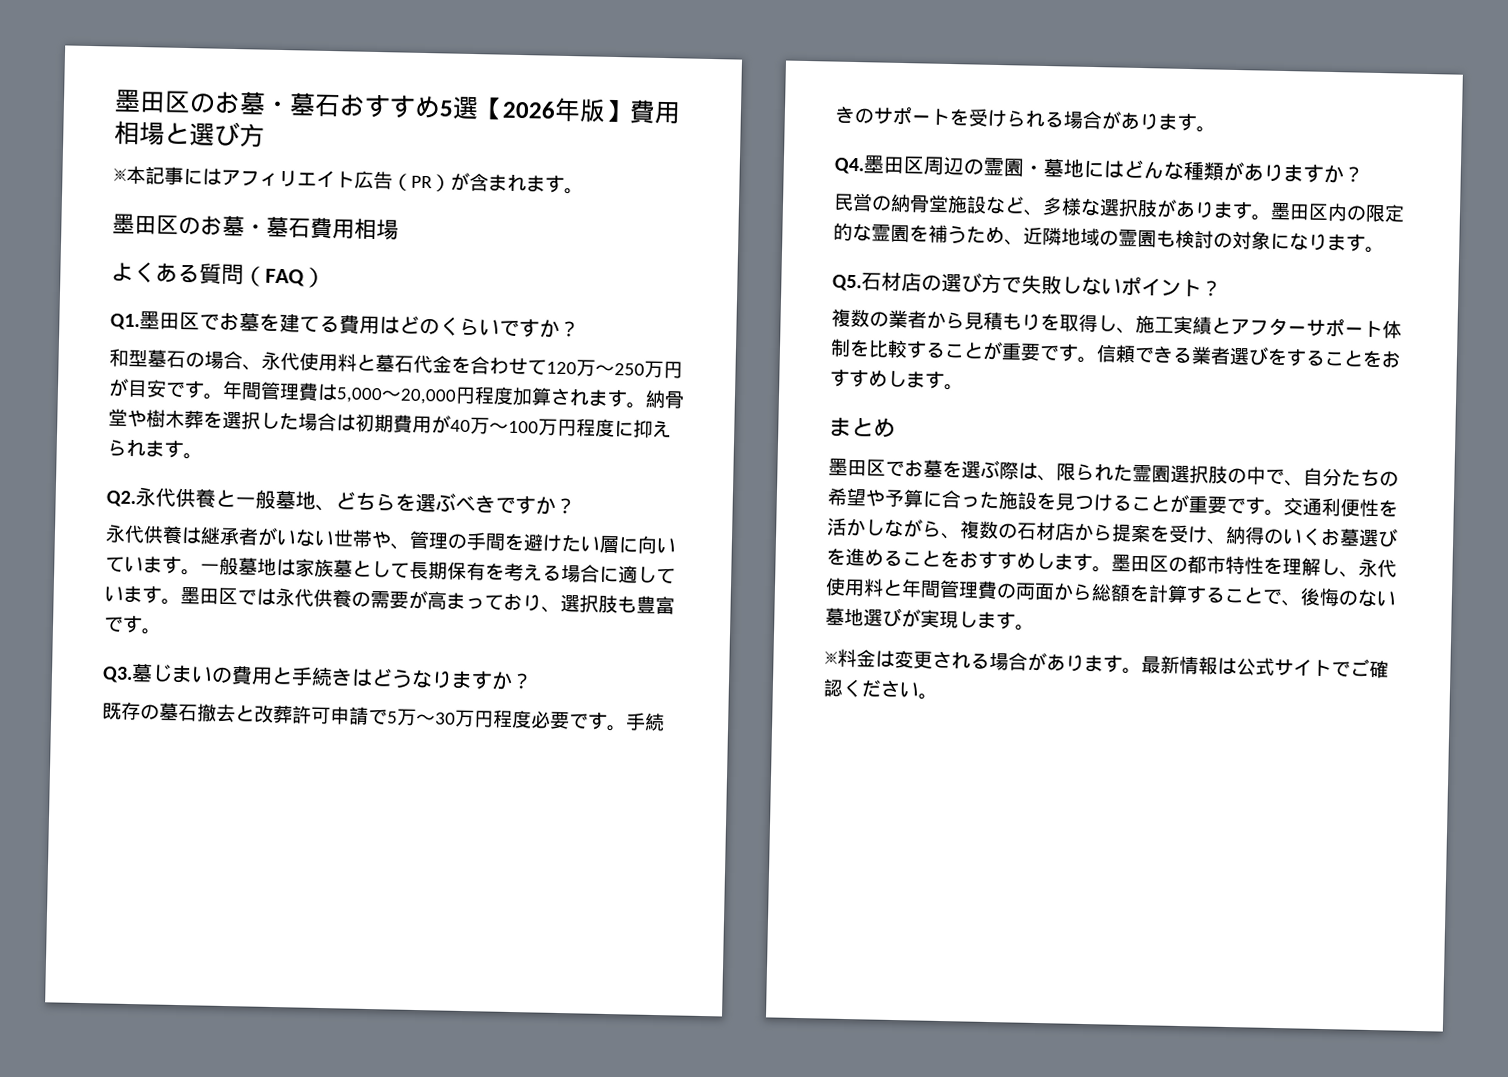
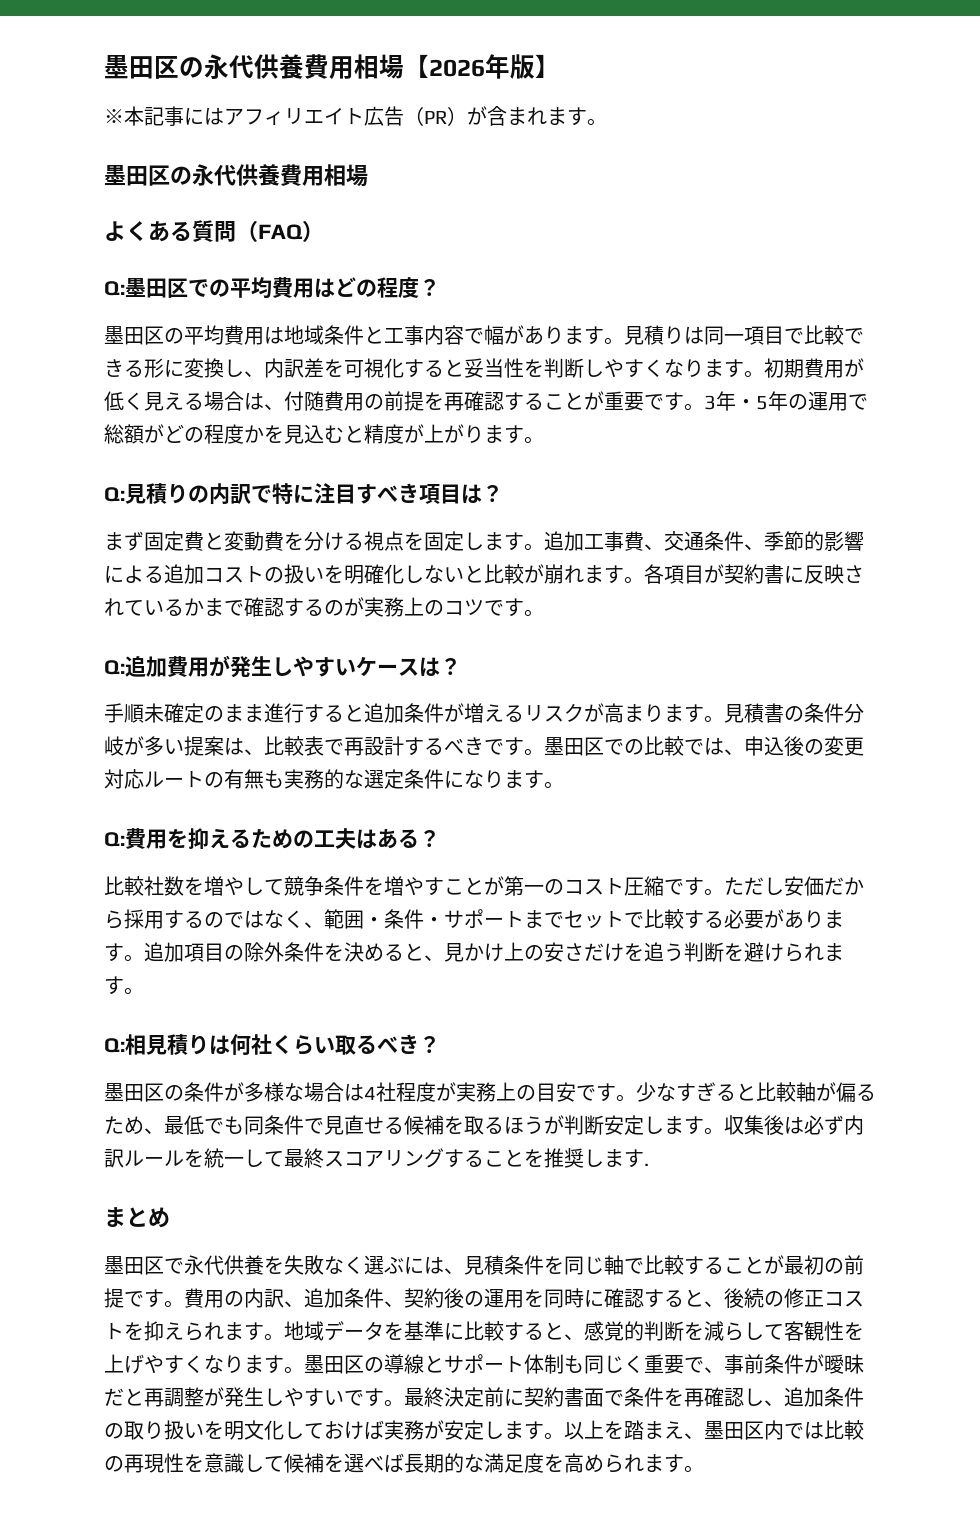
[114,89,479,121] 墨田区のお墓・墓石おすすめ5選 -> [104,54,404,79] 墨田区の永代供養費用相場
[629,99,681,125] [114,120,265,148] 費用相場と選び方 -> (560, 66) none
[200,215,311,238] お墓・墓石 -> [192,164,280,186] 永代供養
[110,311,580,338] [109,348,683,379] [108,378,685,409] [108,408,672,439] [107,438,203,460] [106,487,576,515] [105,524,676,554] [105,555,676,584] [104,585,675,615] [103,614,161,635] [102,663,533,690] [102,701,665,732] [835,105,1216,133] [834,155,1364,184] [833,193,1405,223] [833,222,1385,254] [832,271,1222,298] [831,308,1402,339] [830,338,908,359] Q1.墨田区でお墓を建てる費用はどのくらいですか？ // 和型墓石の場合、永代使用料と墓石代金を合わせて120万〜250万円が目安です。年間管理費は5,000〜20,000円程度加算されます。納骨堂や樹木葬を選択した場合は初期費用が40万〜100万円程度に抑えられます。 // Q2.永代供養と一般墓地、どちらを選ぶべきですか？ // 永代供養は継承者がいない世帯や、管理の手間を避けたい層に向いています。一般墓地は家族墓として長期保有を考える場合に適しています。墨田区では永代供養の需要が高まっており、選択肢も豊富です。 // Q3.墓じまいの費用と手続きはどうなりますか？ // 既存の墓石撤去と改葬許可申請で5万〜30万円程度必要です。手続きのサポートを受けられる場合があります。 // Q4.墨田区周辺の霊園・墓地にはどんな種類がありますか？ // 民営の納骨堂施設など、多様な選択肢があります。墨田区内の限定的な霊園を補うため、近隣地域の霊園も検討の対象になります。 // Q5.石材店の選び方で失敗しないポイント？ // 複数の業者から見積もりを取得し、施工実績とアフターサポート体制を比較 -> [104,277,440,299] [104,325,864,345] [104,358,864,378] [104,391,504,411] Q:墨田区での平均費用はどの程度？ // 墨田区の平均費用は地域条件と工事内容で幅があります。見積りは同一項目で比較できる形に変換し、内訳差を可視化すると妥当性を判断しやすくなります。初期費用が低く見える場合は、付随費用の前提を再確認
[1096,344,1402,368] [830,368,964,391] [829,417,896,438] [828,457,1399,487] [827,487,1398,518] [827,517,1398,548] [826,547,1397,578] [825,577,1397,608] [825,607,1035,631] [824,648,1389,679] [823,678,920,698] 信頼できる業者選びをすることをおすすめします。 // まとめ // 墨田区でお墓を選ぶ際は、限られた霊園選択肢の中で、自分たちの希望や予算に合った施設を見つけることが重要です。交通利便性を活かしながら、複数の石材店から提案を受け、納得のいくお墓選びを進めることをおすすめします。墨田区の都市特性を理解し、永代使用料と年間管理費の両面から総額を計算することで、後悔のない墓地選びが実現します。 // ※料金は変更される場合があります。最新情報は公式サイトでご確認ください -> [704,391,868,411] [104,424,544,444] [104,483,503,505] [104,531,864,551] [104,564,864,584] [104,597,544,617] [104,655,461,678] [104,703,864,723] [104,736,864,756] [104,769,564,789] [104,828,440,849] [104,876,864,896] [104,909,844,929] [104,942,844,962] [104,976,144,995] [104,1034,440,1056] [104,1082,876,1103] [104,1115,864,1135] [104,1148,649,1168] [104,1207,170,1228] [104,1255,864,1275] [104,1288,864,1308] [104,1321,864,1341] [104,1354,864,1374] [104,1387,864,1407] [104,1420,864,1440] [104,1453,684,1473] 3年・5年の運用で総額がどの程度かを見込むと精度が上がります。 // Q:見積りの内訳で特に注目すべき項目は？ // まず固定費と変動費を分ける視点を固定します。追加工事費、交通条件、季節的影響による追加コストの扱いを明確化しないと比較が崩れます。各項目が契約書に反映されているかまで確認するのが実務上のコツです。 // Q:追加費用が発生しやすいケースは？ // 手順未確定のまま進行すると追加条件が増えるリスクが高まります。見積書の条件分岐が多い提案は、比較表で再設計するべきです。墨田区での比較では、申込後の変更対応ルートの有無も実務的な選定条件になります。 // Q:費用を抑えるための工夫はある？ // 比較社数を増やして競争条件を増やすことが第一のコスト圧縮です。ただし安価だから採用するのではなく、範囲・条件・サポートまでセットで比較する必要があります。追加項目の除外条件を決めると、見かけ上の安さだけを追う判断を避けられます。 // Q:相見積りは何社くらい取るべき？ // 墨田区の条件が多様な場合は4社程度が実務上の目安です。少なすぎると比較軸が偏るため、最低でも同条件で見直せる候補を取るほうが判断安定します。収集後は必ず内訳ルールを統一して最終スコアリングすることを推奨します. // まとめ // 墨田区で永代供養を失敗なく選ぶには、見積条件を同じ軸で比較することが最初の前提です。費用の内訳、追加条件、契約後の運用を同時に確認すると、後続の修正コストを抑えられます。地域データを基準に比較すると、感覚的判断を減らして客観性を上げやすくなります。墨田区の導線とサポート体制も同じく重要で、事前条件が曖昧だと再調整が発生しやすいです。最終決定前に契約書面で条件を再確認し、追加条件の取り扱いを明文化しておけば実務が安定します。以上を踏まえ、墨田区内では比較の再現性を意識して候補を選べば長期的な満足度を高められます

